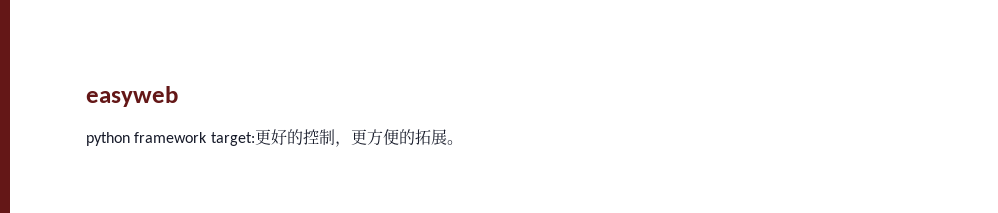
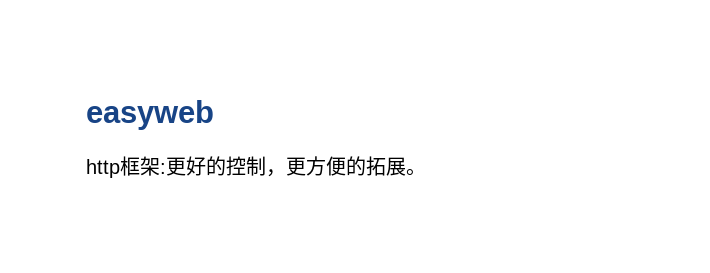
[86,132,255,146] python framework target: -> [86,156,166,178] http框架:

